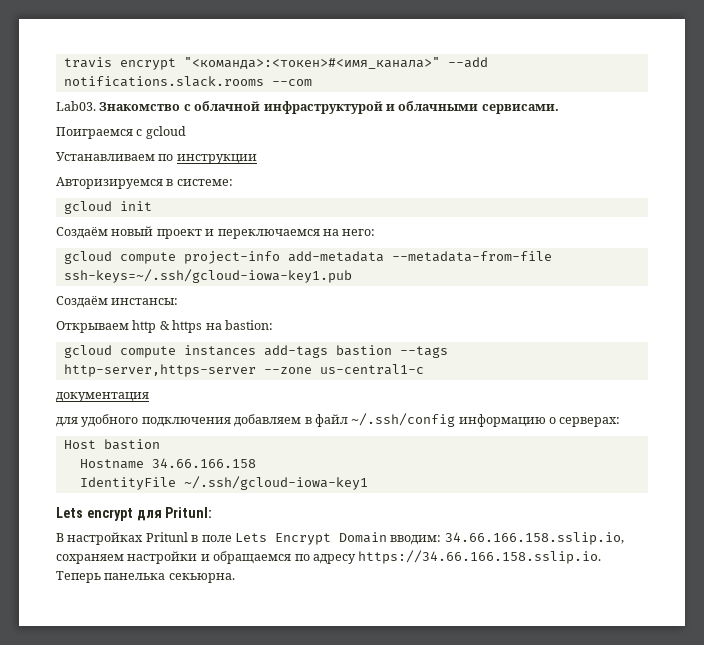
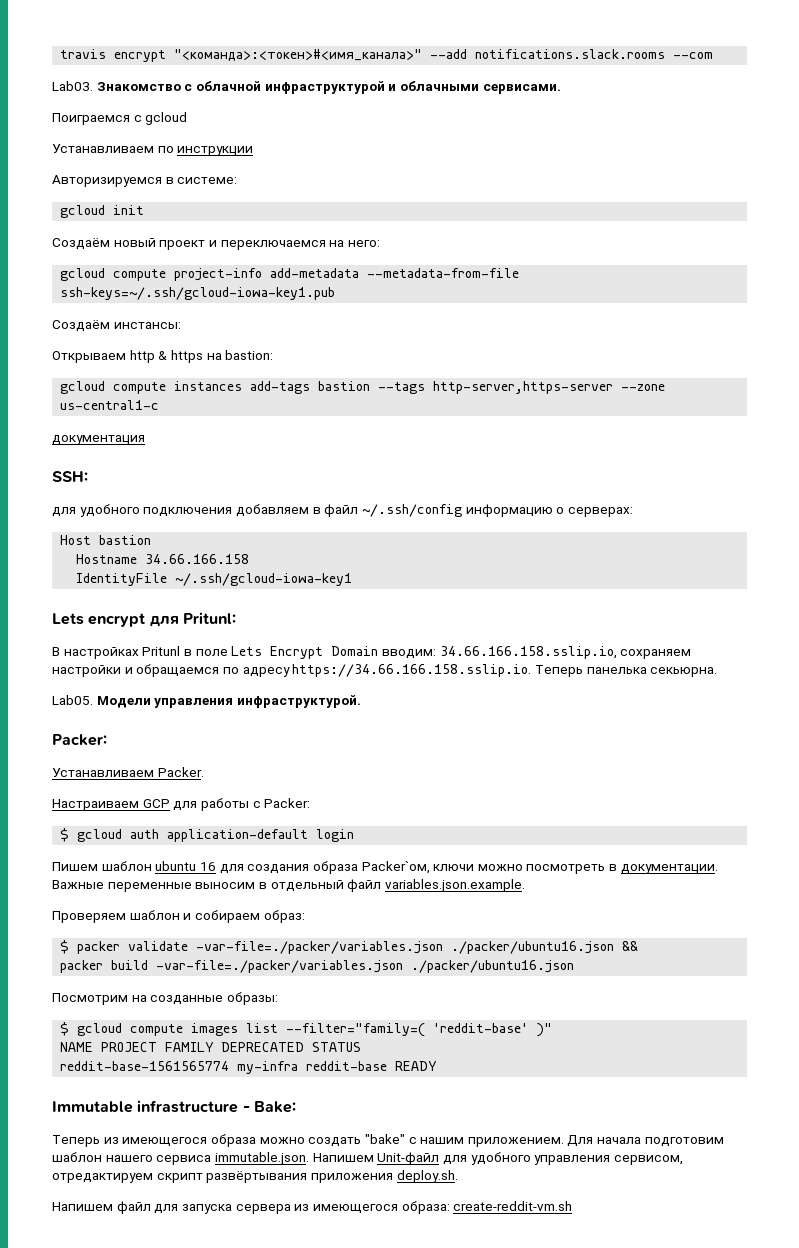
(149, 397) none -> [52,471,88,482] // SSH:
(235, 578) none -> [52,695,361,708] [52,734,107,746] [52,767,204,777] [52,798,311,811] [60,828,355,842] [52,861,718,874] [52,879,525,892] [52,910,305,923] [60,940,639,954] [60,960,575,973] [52,992,278,1005] [60,1022,553,1037] [60,1042,362,1052] [60,1061,438,1074] [52,1100,296,1113] [52,1134,724,1147] [52,1152,683,1165] [52,1170,458,1183] [52,1201,573,1214] // Lab05. Модели управления инфраструктурой. // Packer: // Устанавливаем Packer. // Настраиваем GCP для работы с Packer: // $ gcloud auth application-default login // Пишем шаблон ubuntu 16 для создания образа Packer`ом, ключи можно посмотреть в документации. Важные переменные выносим в отдельный файл variables.json.example. // Проверяем шаблон и собираем образ: // $ packer validate -var-file=./packer/variables.json ./packer/ubuntu16.json && // packer build -var-file=./packer/variables.json ./packer/ubuntu16.json // Посмотрим на созданные образы: // $ gcloud compute images list --filter="family=( 'reddit-base' )" // NAME PROJECT FAMILY DEPRECATED STATUS // reddit-base-1561565774 my-infra reddit-base READY // Immutable infrastructure - Bake: // Теперь из имеющегося образа можно создать "bake" с нашим приложением. Для начала подготовим шаблон нашего сервиса immutable.json. Напишем Unit-файл для удобного управления сервисом, отредактируем скрипт развёртывания приложения deploy.sh. // Напишем файл для запуска сервера из имеющегося образа: create-reddit-vm.sh

